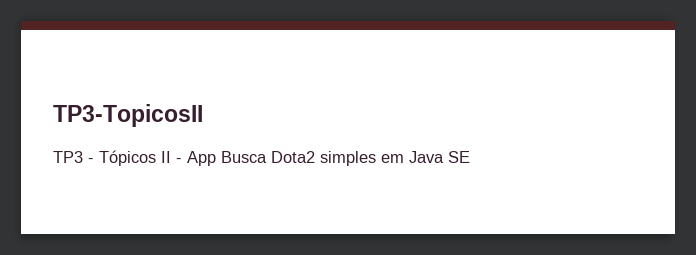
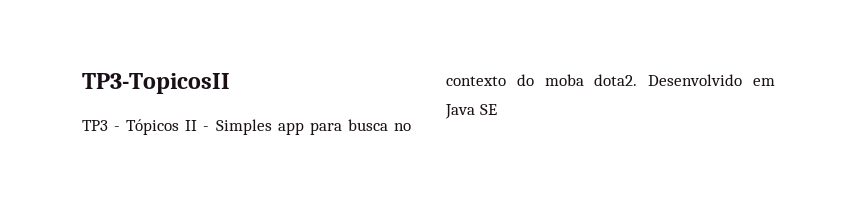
[187,151,376,166] App Busca Dota2 simples -> [215,119,411,135] [446,74,743,86] Simples app para busca no contexto do moba dota2. Desenvolvido

